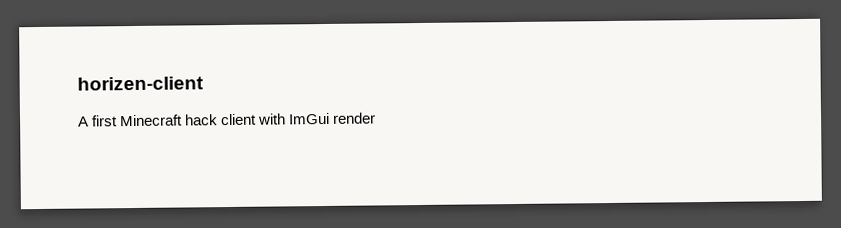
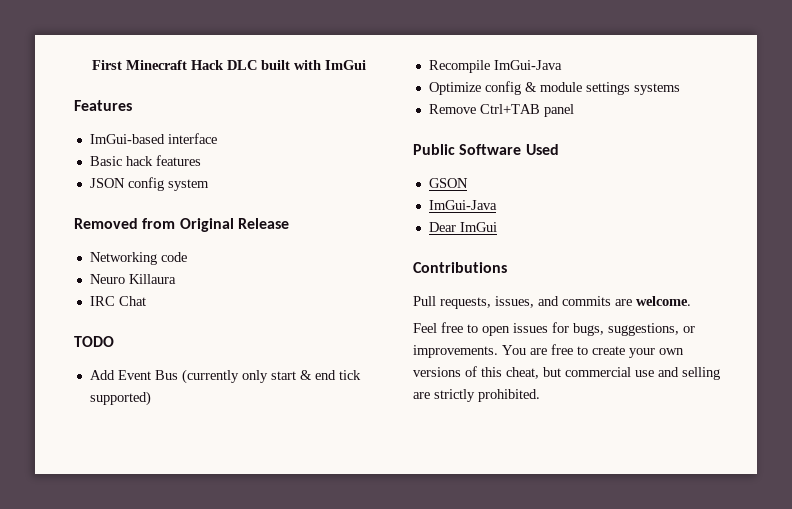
[77,76,204,91] [78,112,377,127] horizen-client // A first Minecraft hack client with ImGui render -> [91,60,366,70] [74,100,132,111] [89,133,217,144] [89,155,201,166] [89,177,209,191] [74,218,289,232] [89,252,187,265] [89,274,176,284] [89,296,146,306] [74,336,114,347] [89,369,361,384] [89,391,151,406] [428,60,562,73] [428,81,680,95] [428,104,574,117] [413,144,559,155] [428,178,468,188] [428,200,497,210] [428,222,497,232] [413,262,507,273] [413,296,691,309] [413,322,695,336] [413,344,684,358] [413,366,720,380] [413,389,540,402] First Minecraft Hack DLC built with ImGui // Features // ImGui-based interface // Basic hack features // JSON config system // Removed from Original Release // Networking code // Neuro Killaura // IRC Chat // TODO // Add Event Bus (currently only start & end tick supported) // Recompile ImGui-Java // Optimize config & module settings systems // Remove Ctrl+TAB panel // Public Software Used // GSON // ImGui-Java // Dear ImGui // Contributions // Pull requests, issues, and commits are welcome. // Feel free to open issues for bugs, suggestions, or improvements. You are free to create your own versions of this cheat, but commercial use and selling are strictly prohibited.

